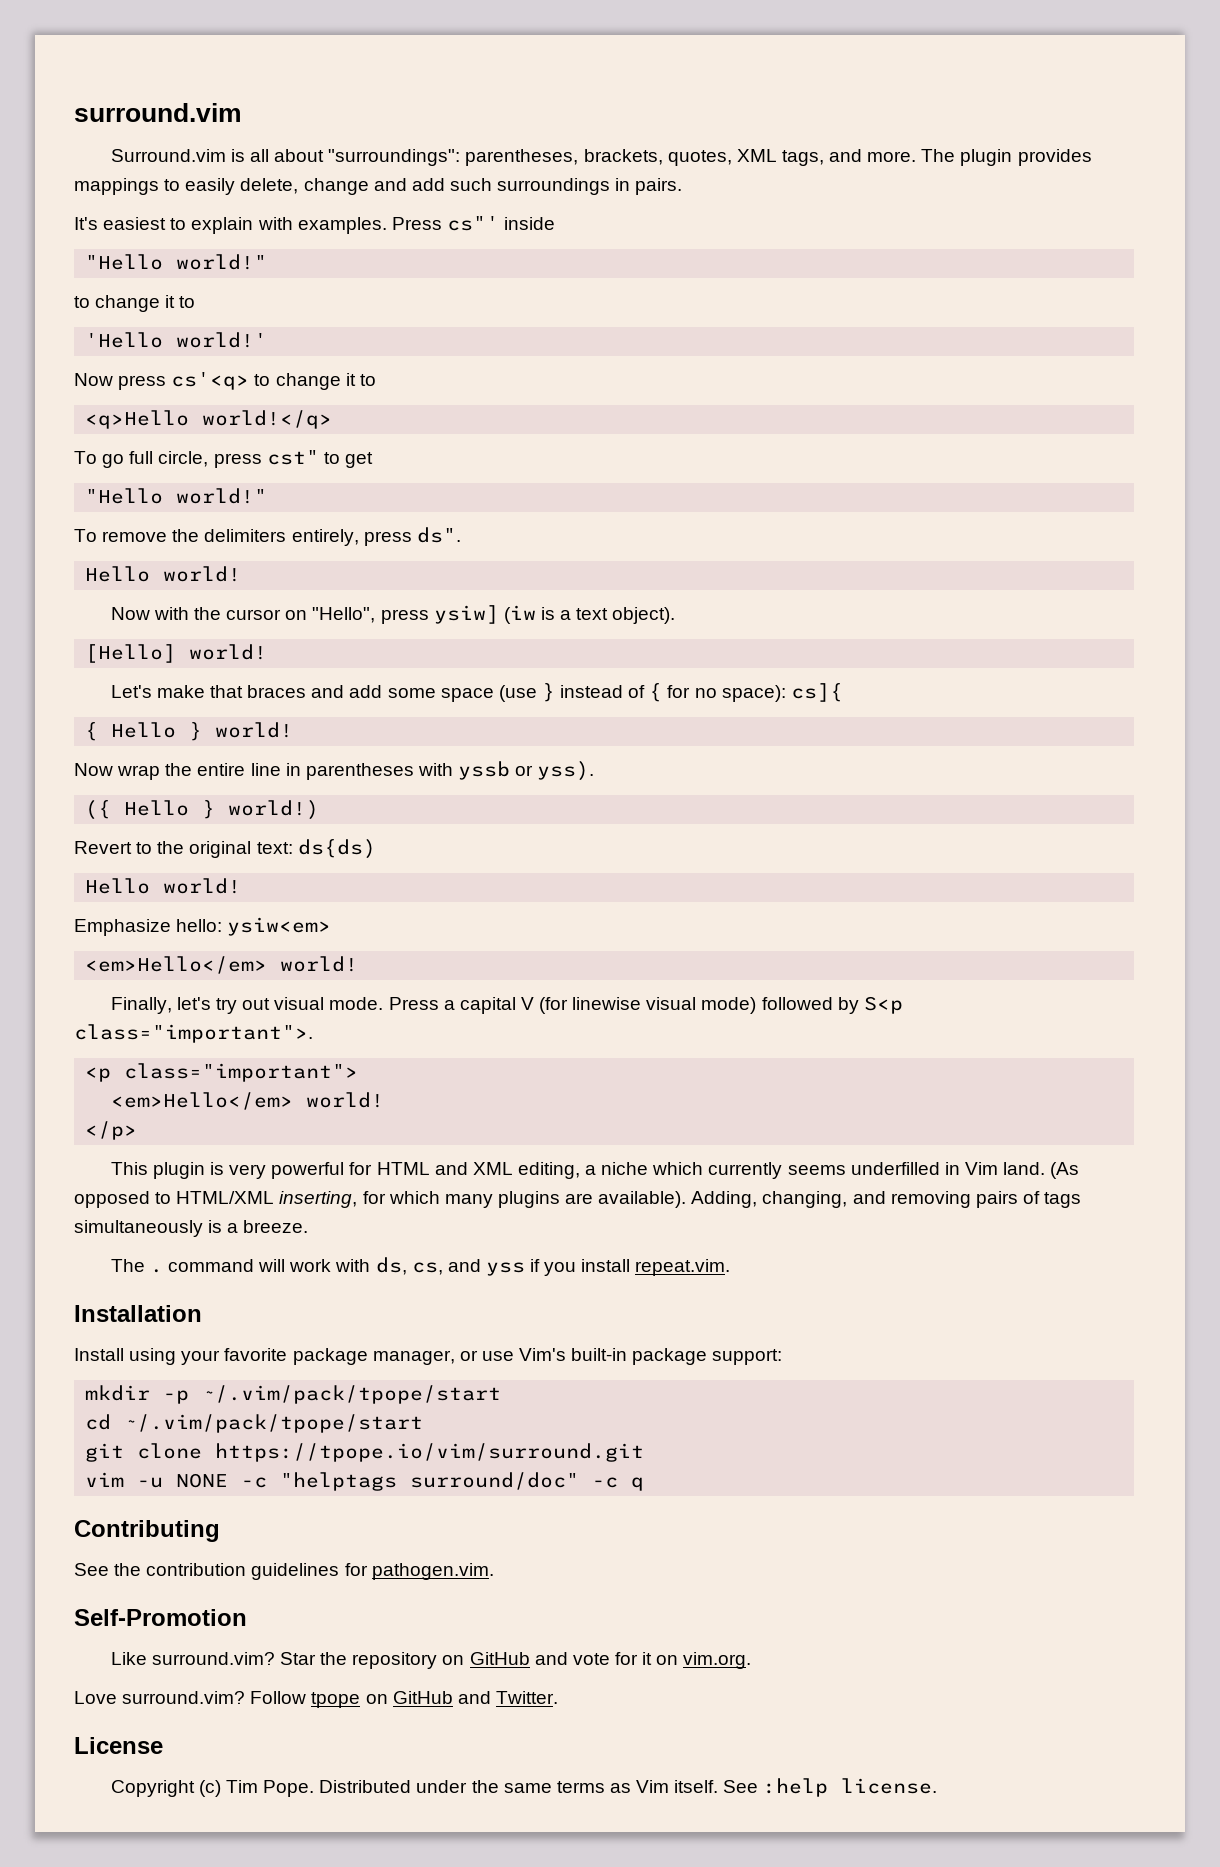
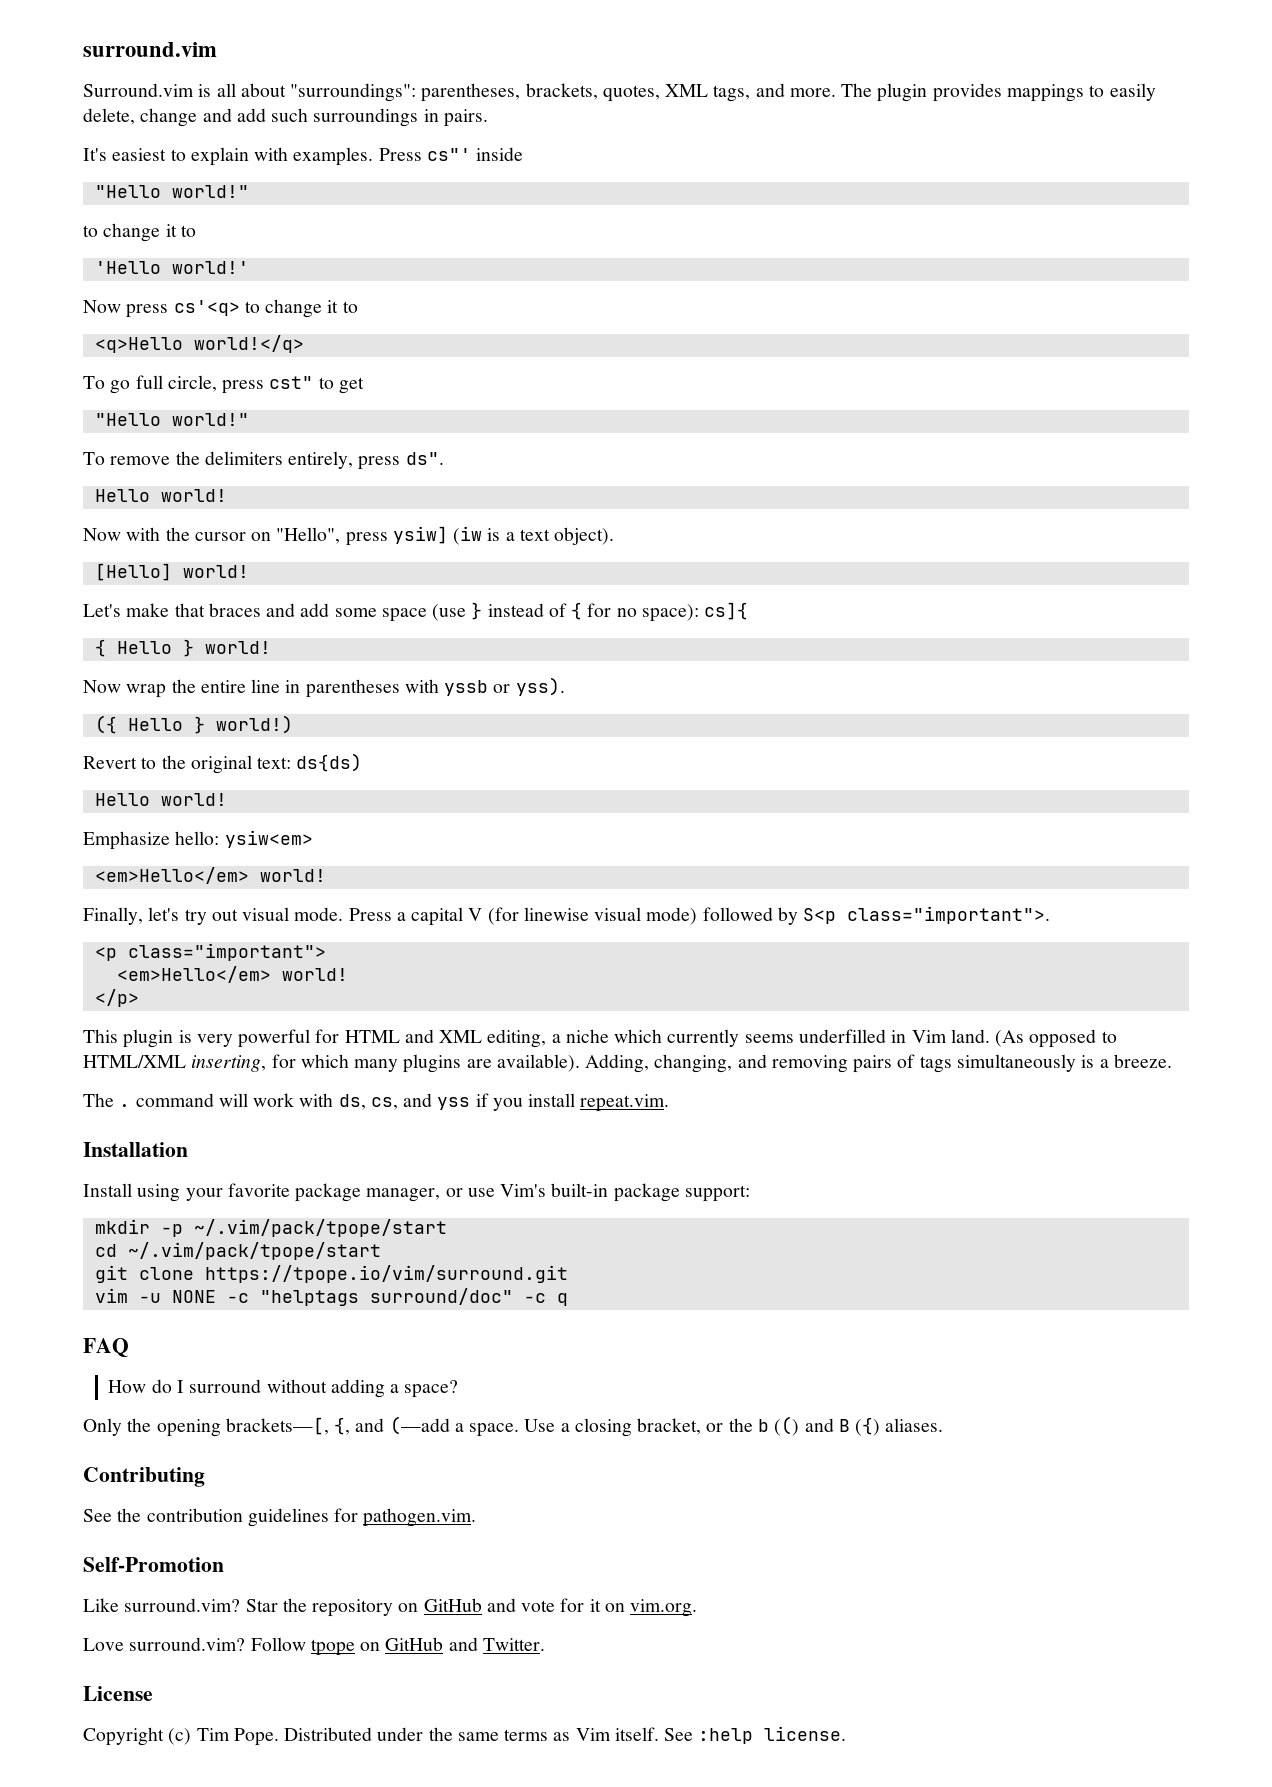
(645, 1484) none -> [83,1338,129,1357] [108,1379,459,1398] [83,1416,944,1437] // FAQ // How do I surround without adding a space? // Only the opening brackets—[, {, and (—add a space. Use a closing bracket, or the b (() and B ({) aliases.

